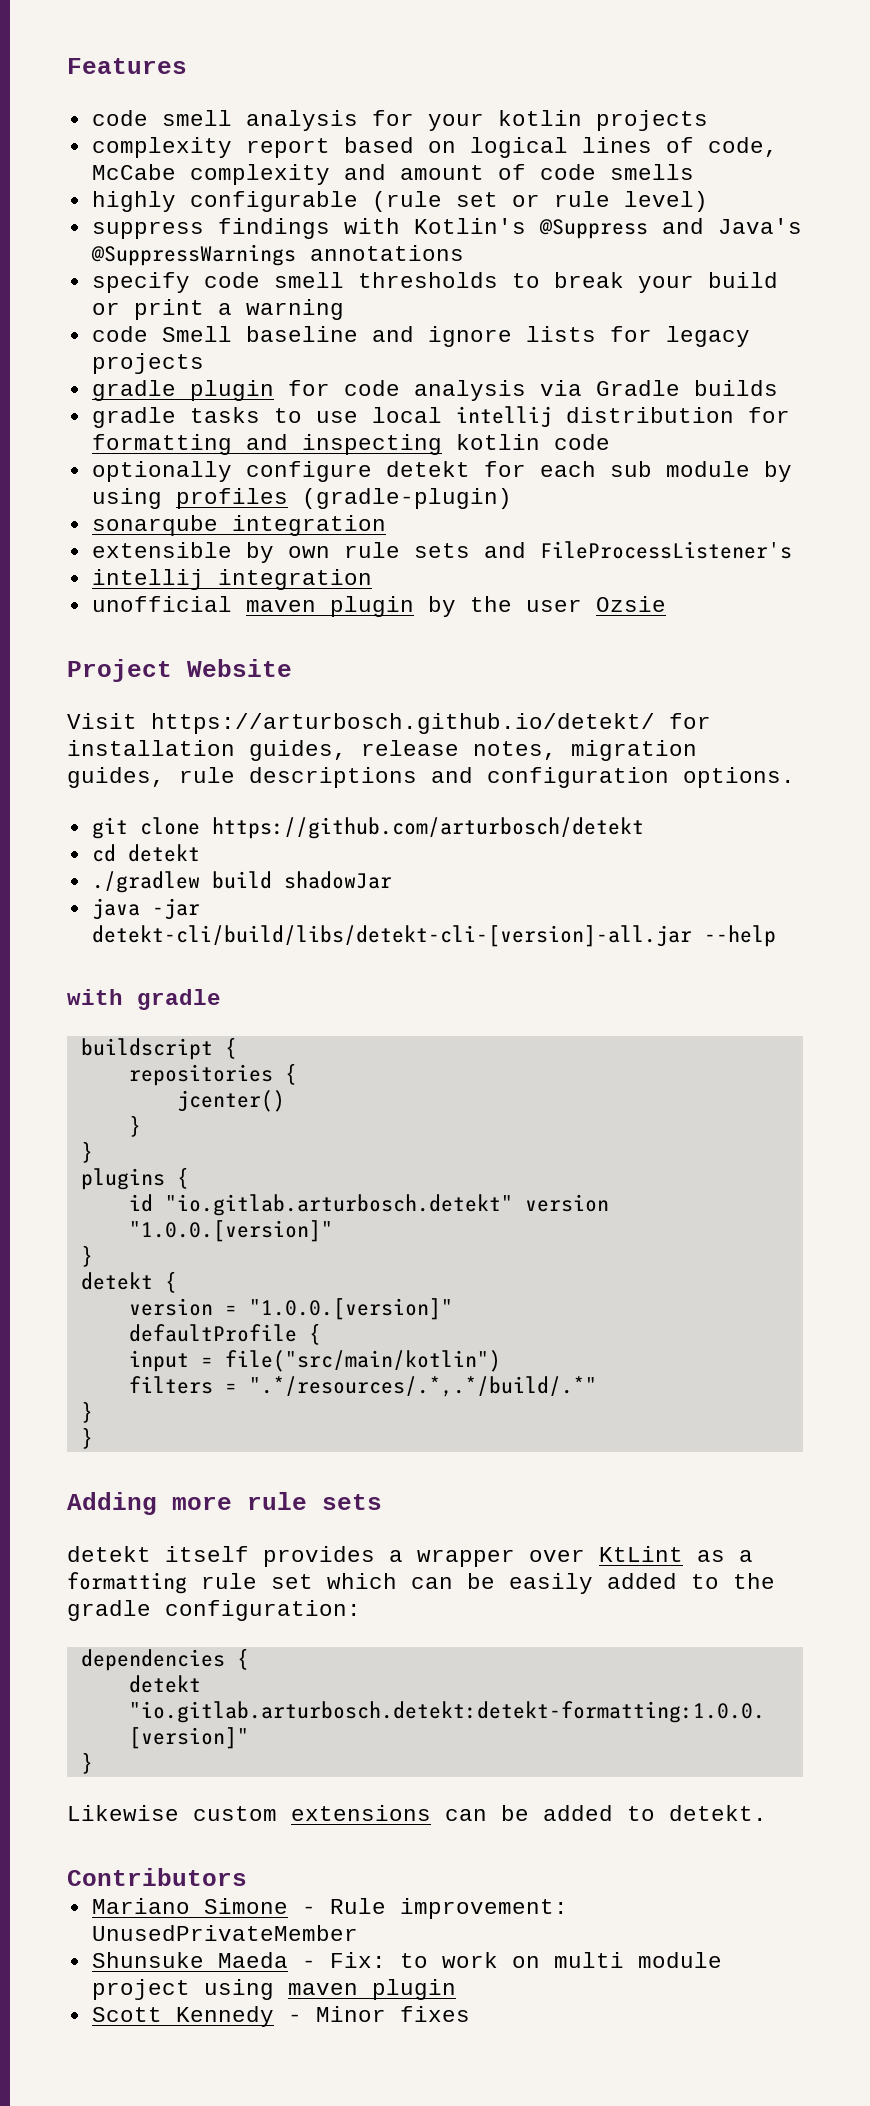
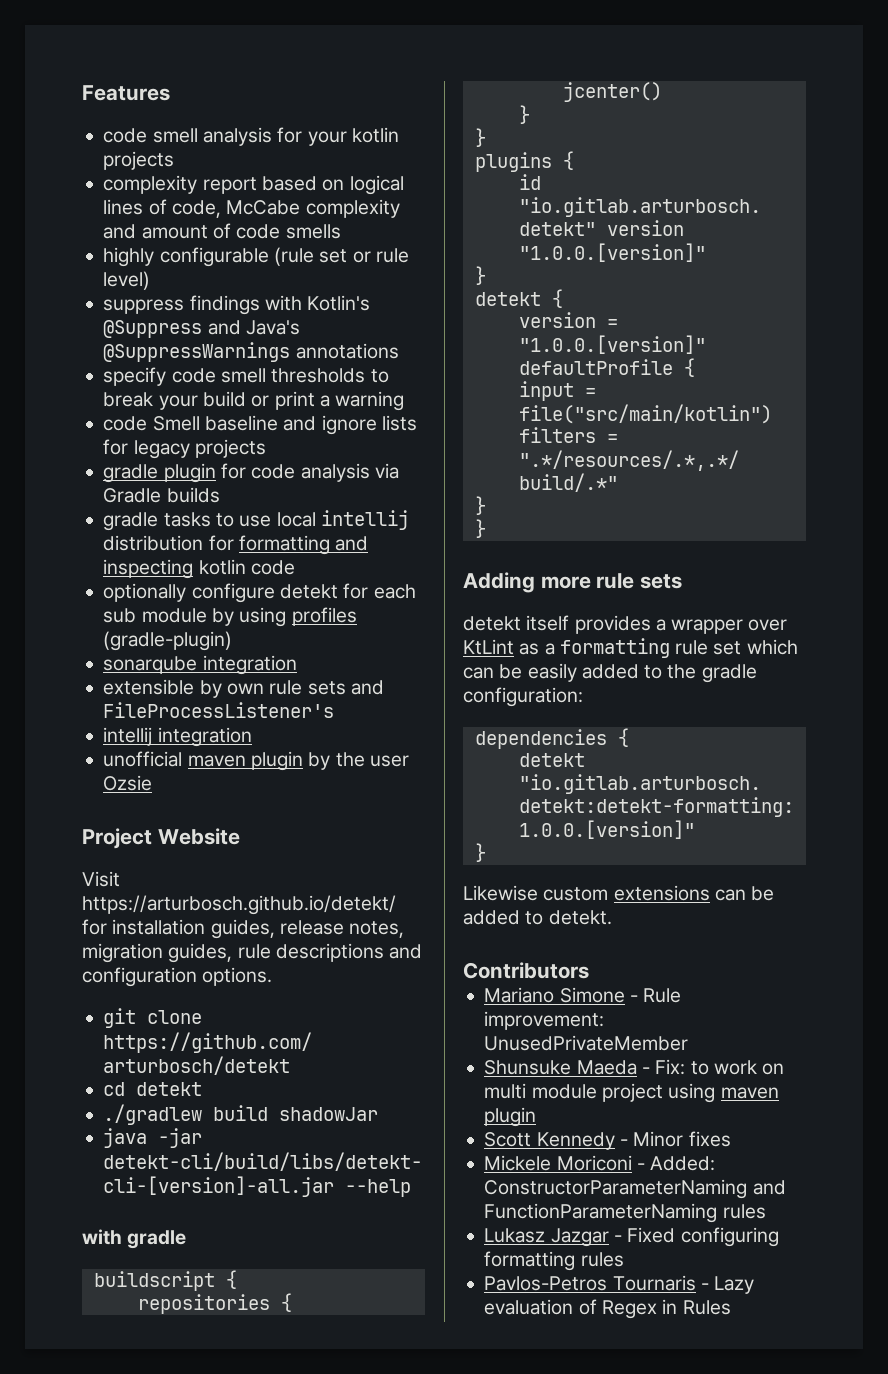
(470, 2014) none -> [484,1155,716,1171] [484,1179,786,1199] [484,1203,766,1223] [484,1227,779,1247] [484,1251,624,1271] [484,1275,755,1294] [484,1299,731,1319] // Mickele Moriconi - Added: ConstructorParameterNaming and FunctionParameterNaming rules // Lukasz Jazgar - Fixed configuring formatting rules // Pavlos-Petros Tournaris - Lazy evaluation of Regex in Rules

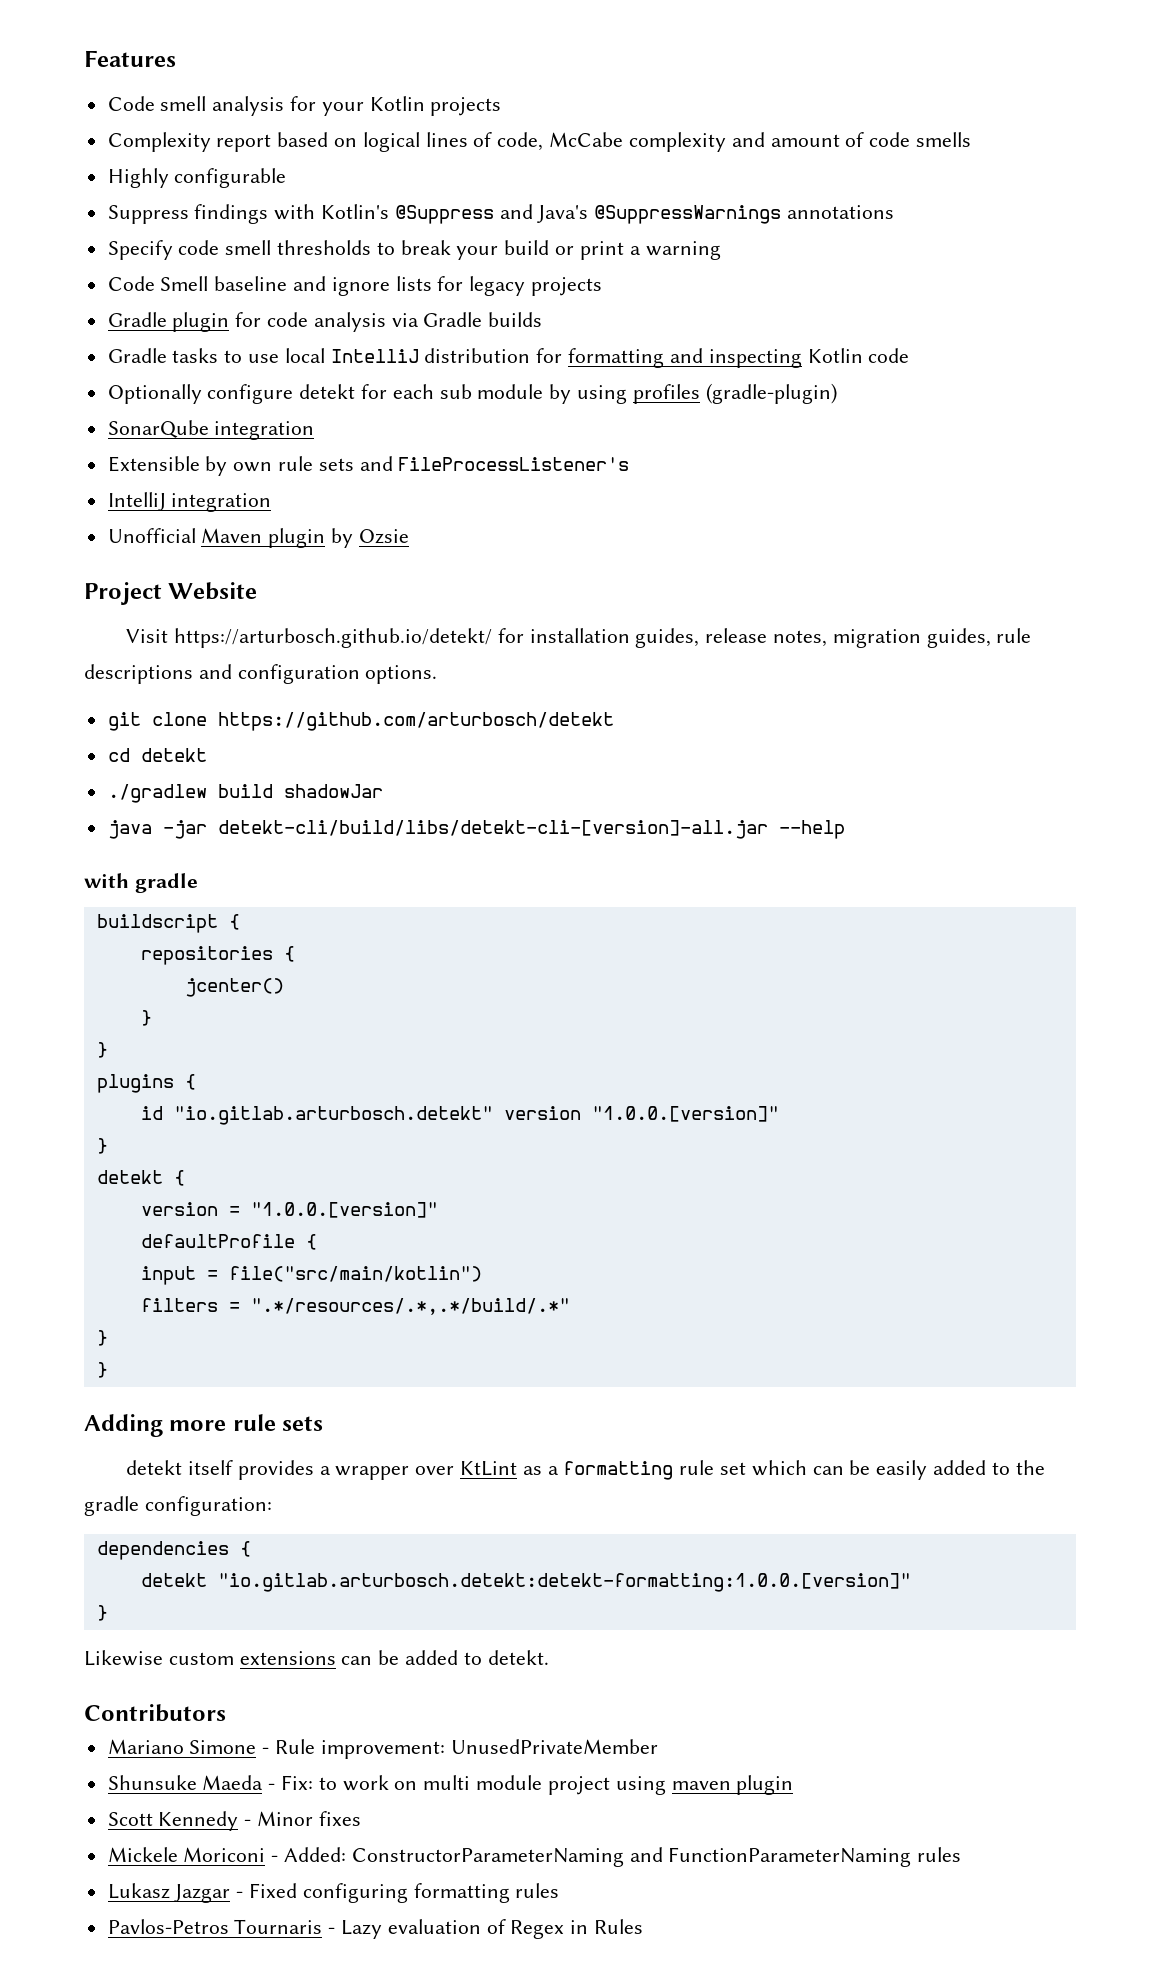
[103,128,148,143] code -> [107,96,155,111] Code
[351,127,399,143] [103,151,175,170] [103,175,198,194] kotlin projects // complexity -> [369,96,502,116] [107,132,211,152] Kotlin projects // Complexity
[103,247,155,267] highly -> [107,168,169,188] Highly
[273,247,409,266] [103,271,151,290] [103,299,185,314] (rule set or rule level) // suppress -> [107,205,189,224] // Suppress
[103,367,167,386] specify -> [107,240,173,260] Specify
[103,416,148,431] code -> [107,276,155,291] Code
[103,464,159,483] gradle -> [107,312,167,327] Gradle
[103,512,159,531] gradle -> [107,348,167,363] Gradle
[320,510,409,530] intellij -> [330,349,419,363] IntelliJ
[198,559,246,575] kotlin -> [807,348,863,363] Kotlin
[103,583,187,602] optionally -> [107,384,202,404] Optionally
[103,655,297,675] [103,679,195,695] sonarqube integration // extensible -> [107,420,315,440] [107,456,200,472] SonarQube integration // Extensible
[103,727,252,747] [103,751,409,771] intellij integration // unofficial maven plugin by the user -> [107,492,272,512] [107,528,354,548] IntelliJ integration // Unofficial Maven plugin by

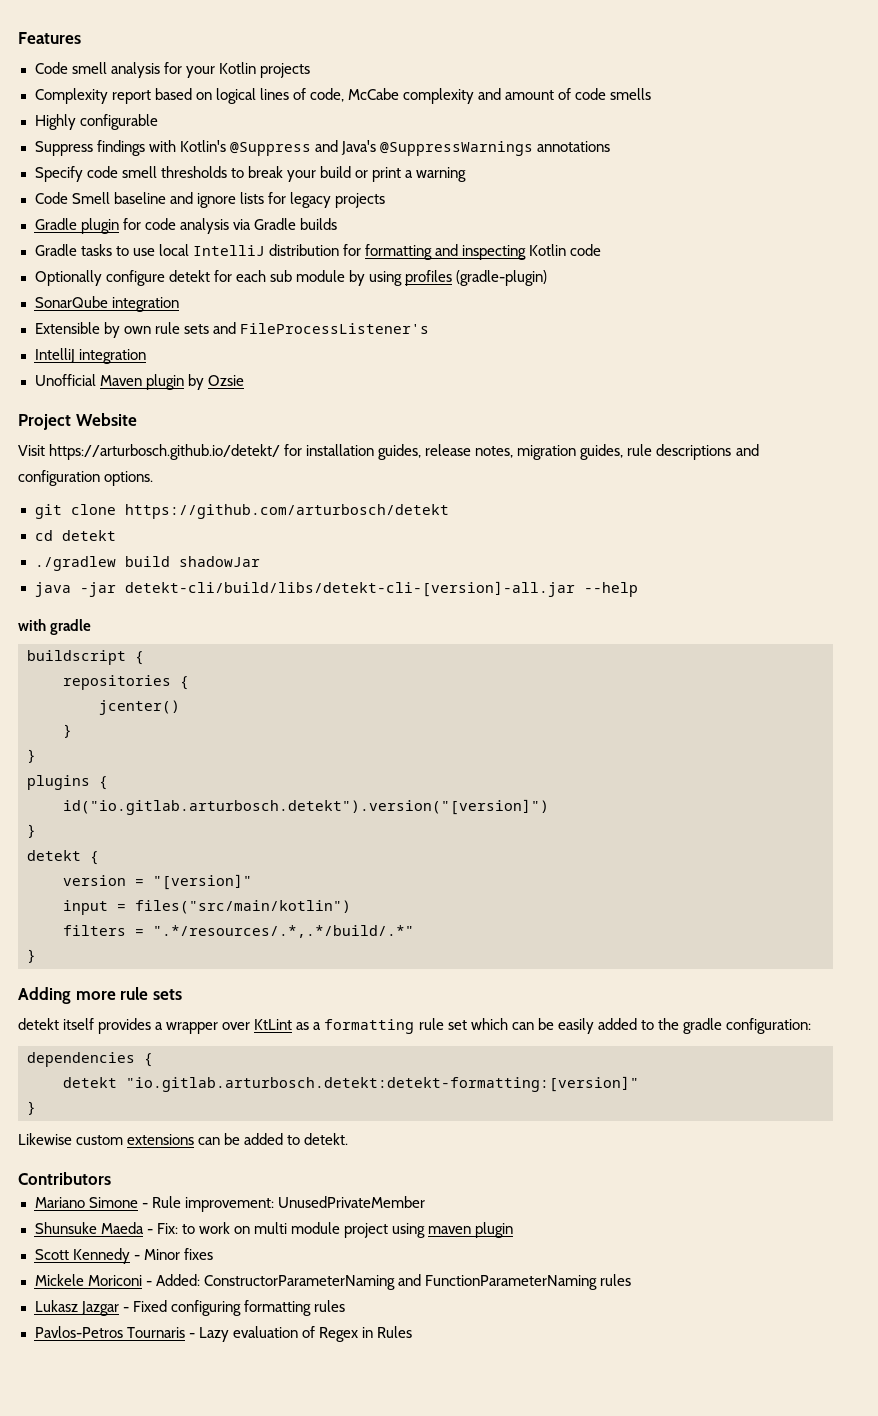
[140,1106,779,1125] id "io.gitlab.arturbosch.detekt" version "1.0.0.[version]" -> [63,799,549,815] id("io.gitlab.arturbosch.detekt").version("[version]")
[250,1202,438,1218] [140,1234,317,1250] "1.0.0.[version]" // defaultProfile { -> [153,874,252,890] "[version]"
[228,1266,482,1282] file("src/main/kotlin") -> [135,900,351,914] files("src/main/kotlin")
[96,1362,108,1378] // } -> (36, 956) none
[217,1573,911,1592] "io.gitlab.arturbosch.detekt:detekt-formatting:1.0.0.[version]" -> [126,1076,639,1092] "io.gitlab.arturbosch.detekt:detekt-formatting:[version]"

